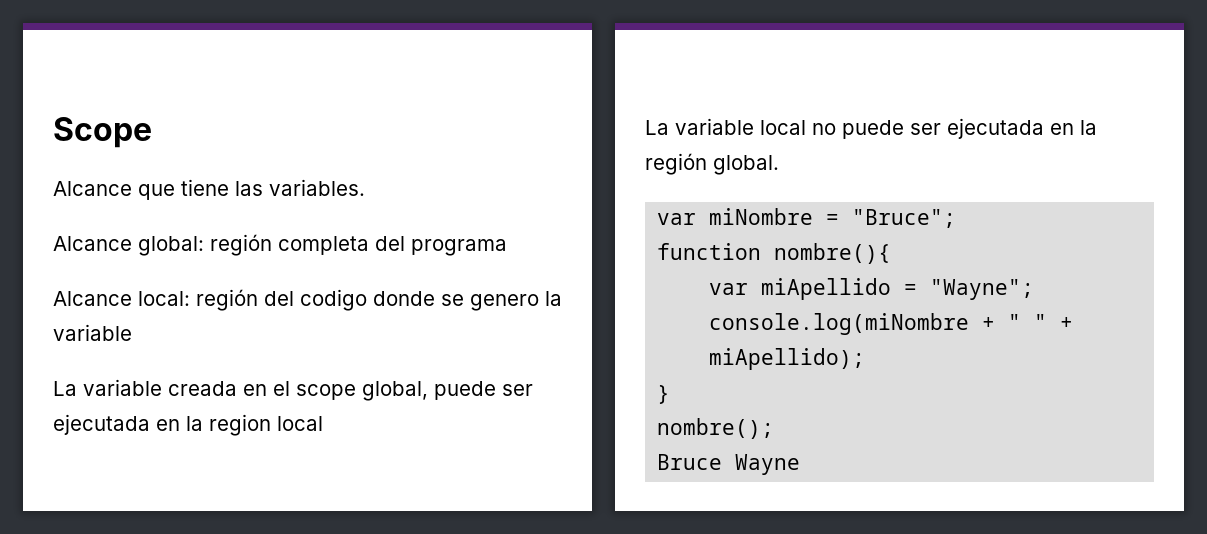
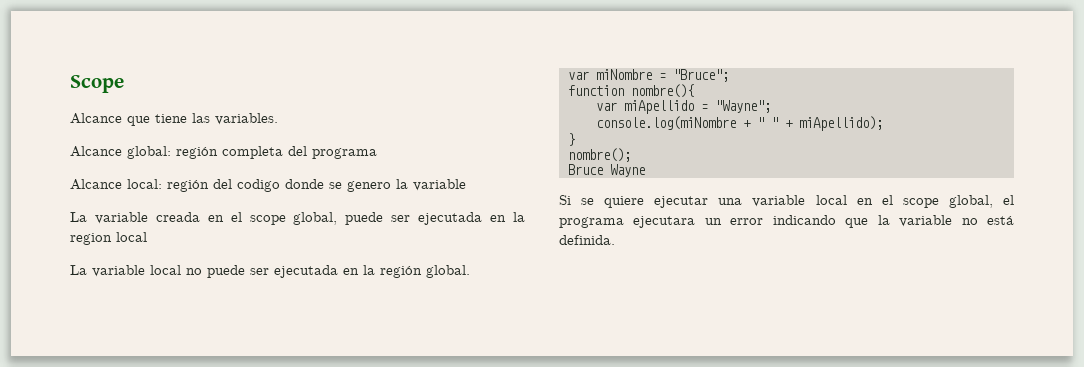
(801, 464) none -> [559,195,1014,208] [559,215,1015,228] [559,235,615,245] // Si se quiere ejecutar una variable local en el scope global, el programa ejecutara un error indicando que la variable no está definida.

